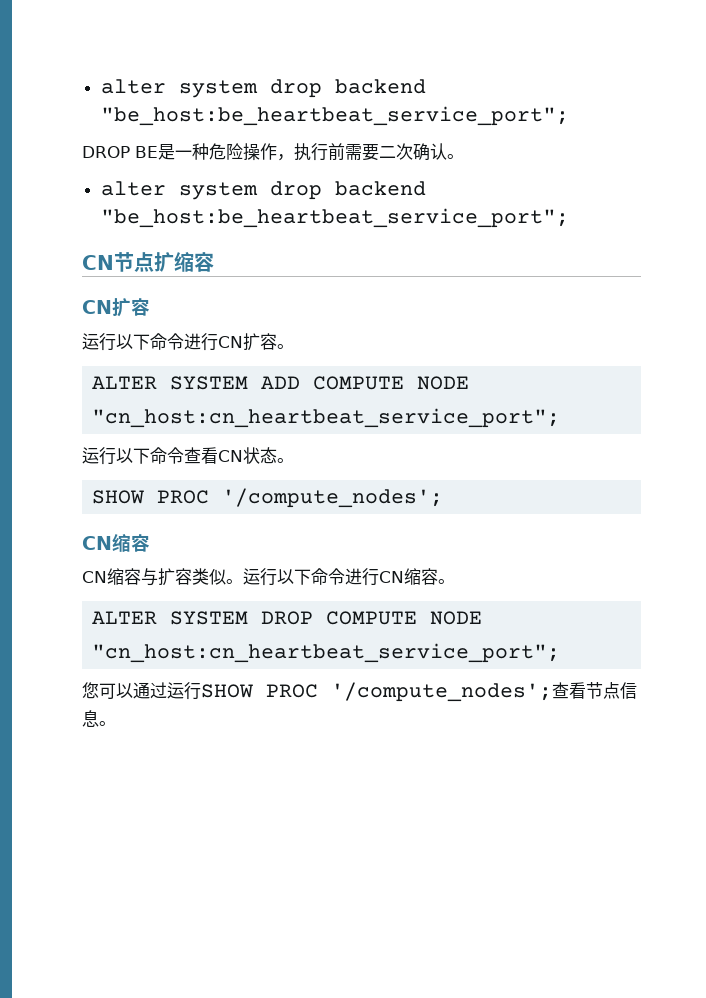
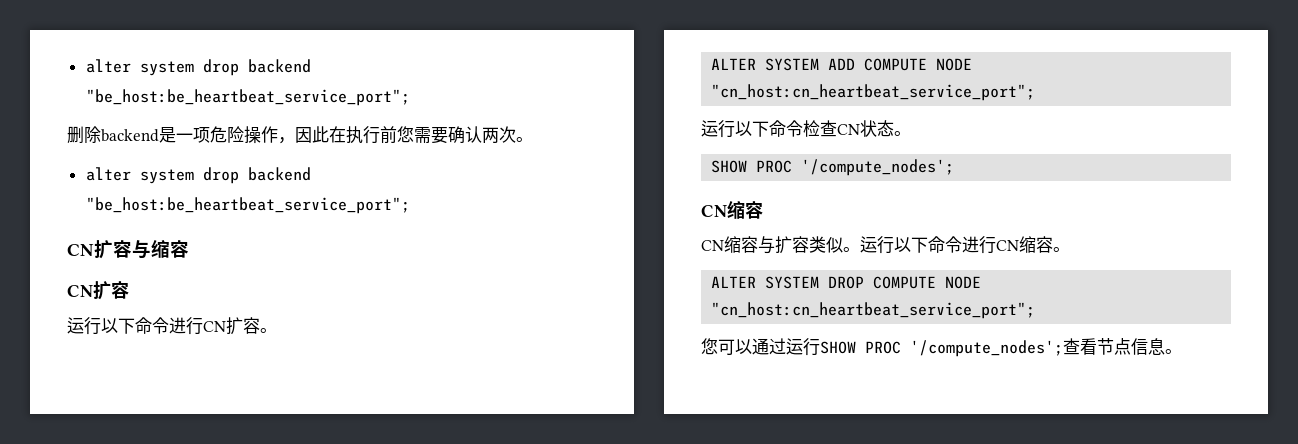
[100,79,426,98] [100,106,569,126] [82,143,447,161] alter system drop backend "be_host:be_heartbeat_service_port"; // DROP BE是一种危险操作，执行前需要二次确认 -> [85,59,311,76] [85,89,410,106] [67,126,516,144] alter system drop backend "be_host:be_heartbeat_service_port"; // 删除backend是一项危险操作，因此在执行前您需要确认两次
[114,252,174,272] 节点扩 -> [94,240,151,259] 扩容与
[184,447,218,464] 查看 -> [803,120,837,137] 检查

